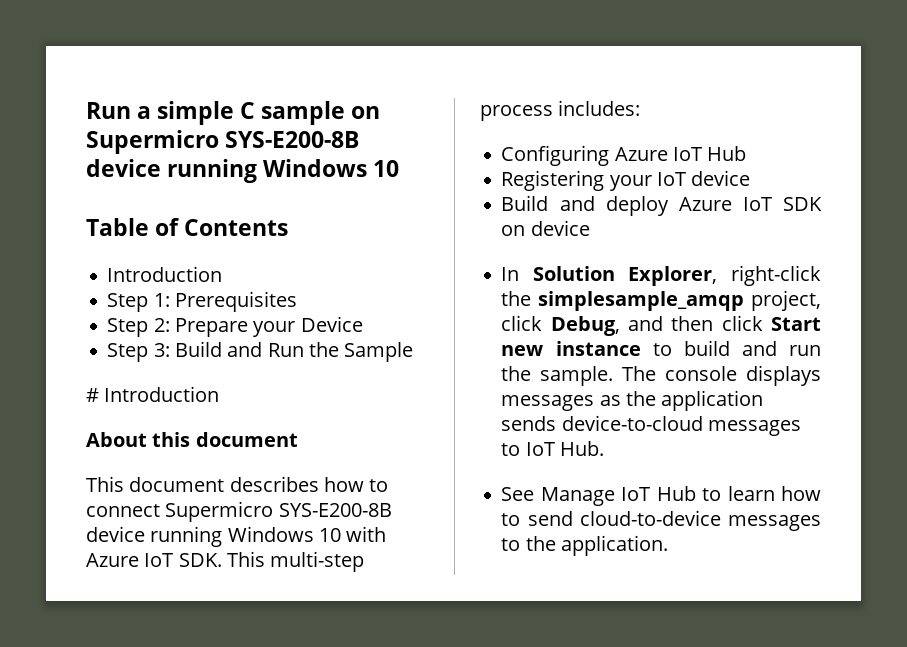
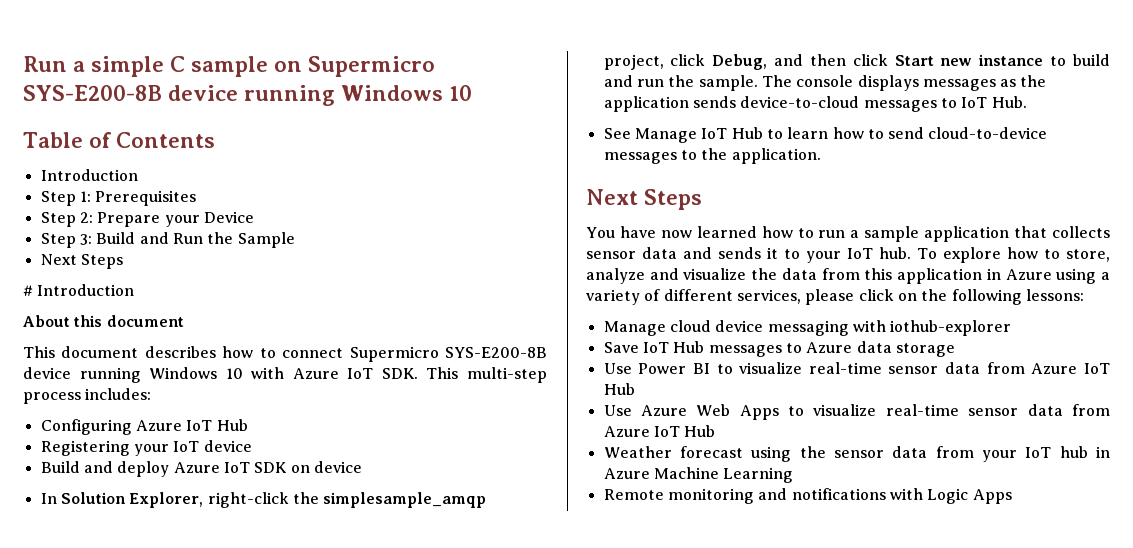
(414, 352) none -> [40,254,123,269] // Next Steps
(668, 545) none -> [586,189,703,210] [586,226,1110,242] [586,247,1110,263] [586,268,1110,284] [586,289,1084,305] [603,320,1012,336] [603,341,955,357] [603,362,1110,374] [603,383,635,395] [603,404,1110,420] [603,425,716,437] [603,446,1110,462] [603,467,794,483] [603,488,1012,504] // Next Steps // You have now learned how to run a sample application that collects sensor data and sends it to your IoT hub. To explore how to store, analyze and visualize the data from this application in Azure using a variety of different services, please click on the following lessons: // Manage cloud device messaging with iothub-explorer // Save IoT Hub messages to Azure data storage // Use Power BI to visualize real-time sensor data from Azure IoT Hub // Use Azure Web Apps to visualize real-time sensor data from Azure IoT Hub // Weather forecast using the sensor data from your IoT hub in Azure Machine Learning // Remote monitoring and notifications with Logic Apps

